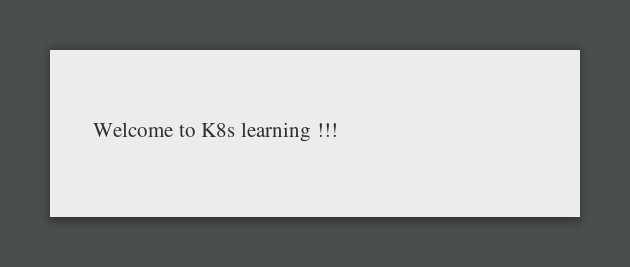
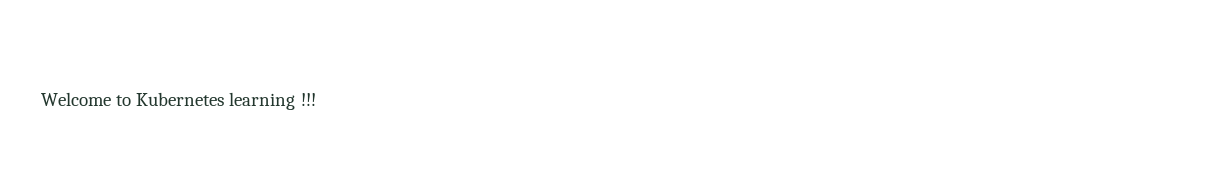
[201,123,236,137] K8s -> [136,92,225,106] Kubernetes

